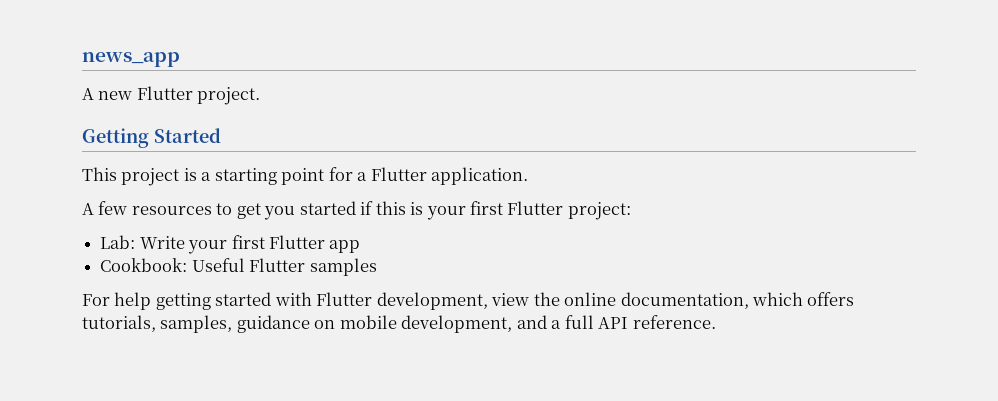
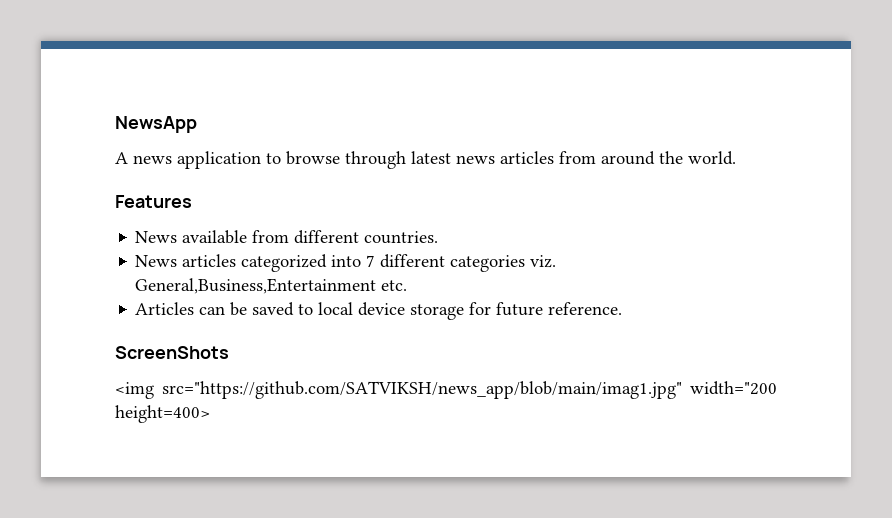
[82,52,180,67] [82,86,261,105] [82,128,221,148] [82,167,529,186] [82,201,631,220] [100,235,361,254] [100,258,377,276] [82,292,855,310] [82,315,716,333] news_app // A new Flutter project. // Getting Started // This project is a starting point for a Flutter application. // A few resources to get you started if this is your first Flutter project: // Lab: Write your first Flutter app // Cookbook: Useful Flutter samples // For help getting started with Flutter development, view the online documentation, which offers tutorials, samples, guidance on mobile development, and a full API reference. -> [115,116,197,133] [115,151,736,169] [115,195,192,208] [135,230,439,244] [135,254,557,272] [135,278,408,294] [135,302,623,320] [115,346,229,359] [115,381,777,399] [115,405,210,423] NewsApp // A news application to browse through latest news articles from around the world. // Features // News available from different countries. // News articles categorized into 7 different categories viz. General,Business,Entertainment etc. // Articles can be saved to local device storage for future reference. // ScreenShots // <img src="https://github.com/SATVIKSH/news_app/blob/main/imag1.jpg" width="200 height=400>

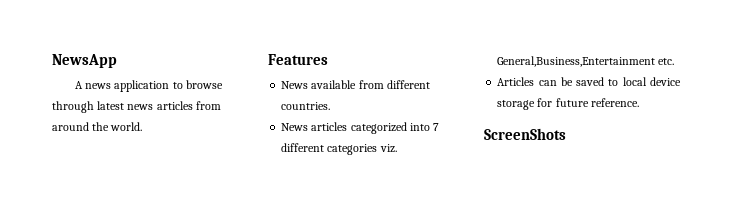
[115,381,777,399] [115,405,210,423] // <img src="https://github.com/SATVIKSH/news_app/blob/main/imag1.jpg" width="200 height=400> -> (566, 134) none

